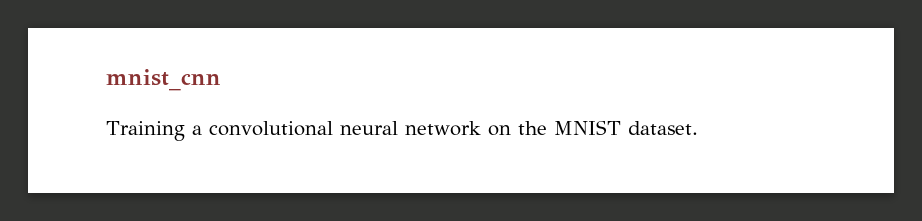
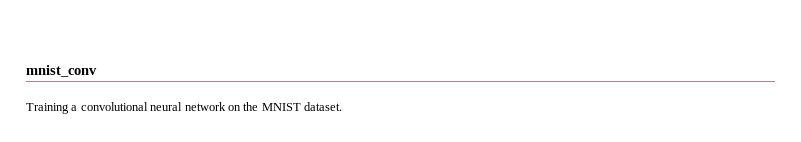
[106,69,221,91] mnist_cnn -> [26,65,97,77] mnist_conv

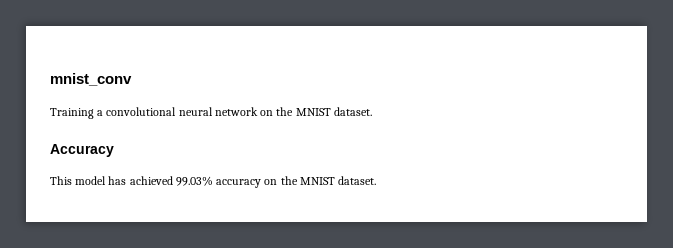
(342, 106) none -> [50,144,114,157] [50,176,377,188] // Accuracy // This model has achieved 99.03% accuracy on the MNIST dataset.

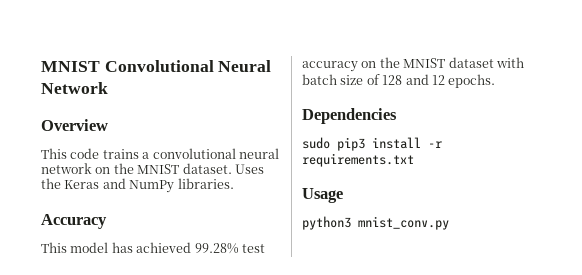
[50,73,132,86] [50,108,94,119] mnist_conv // Training -> [41,60,272,72] [41,82,108,94] [41,119,108,131] [41,148,139,159] MNIST Convolutional Neural Network // Overview // This code trains
(372, 111) none -> [234,164,264,174] [41,178,234,193] Uses the Keras and NumPy libraries.
[175,176,213,186] 99.03% -> [194,243,265,254] 99.28% test
[338,176,377,185] dataset. -> [448,57,524,68] [302,74,496,88] [302,108,397,124] [302,137,442,151] [302,153,414,167] [302,188,343,203] [302,216,449,230] dataset with batch size of 128 and 12 epochs. // Dependencies // sudo pip3 install -r requirements.txt // Usage // python3 mnist_conv.py

